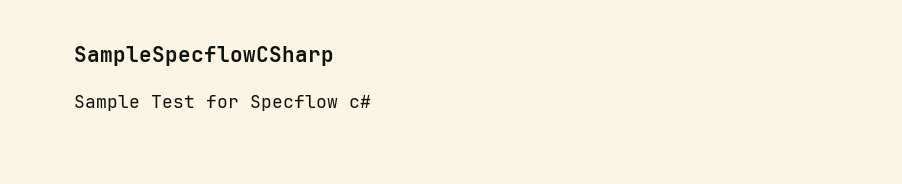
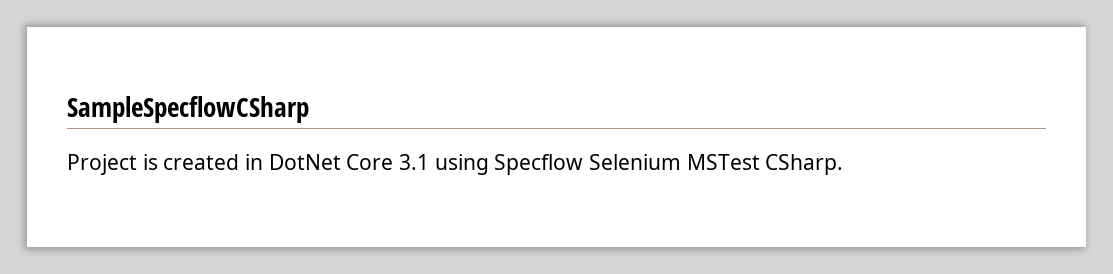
[74,95,371,111] Sample Test for Specflow c# -> [67,154,844,175] Project is created in DotNet Core 3.1 using Specflow Selenium MSTest CSharp.

